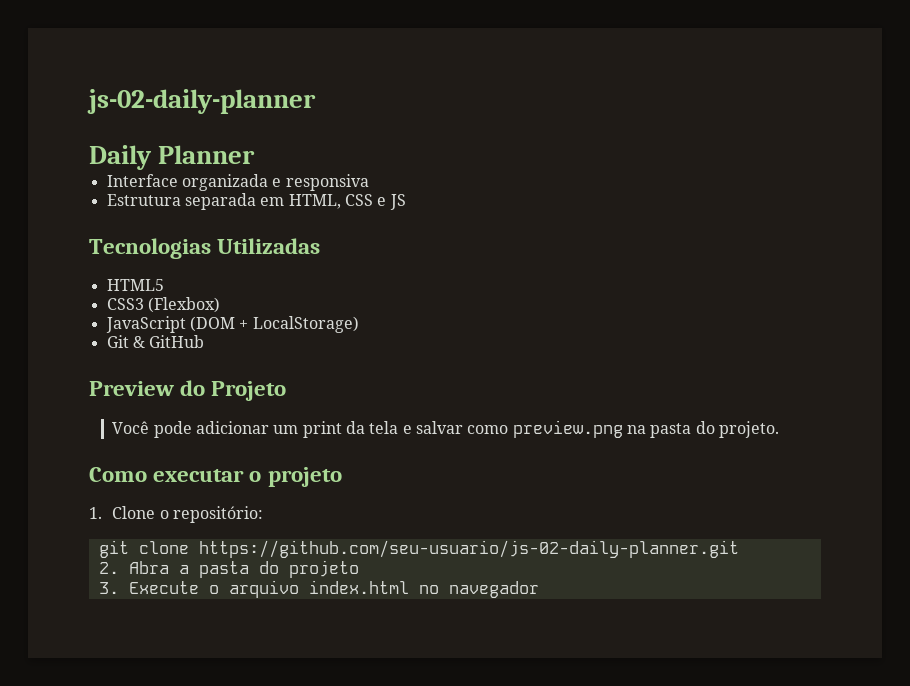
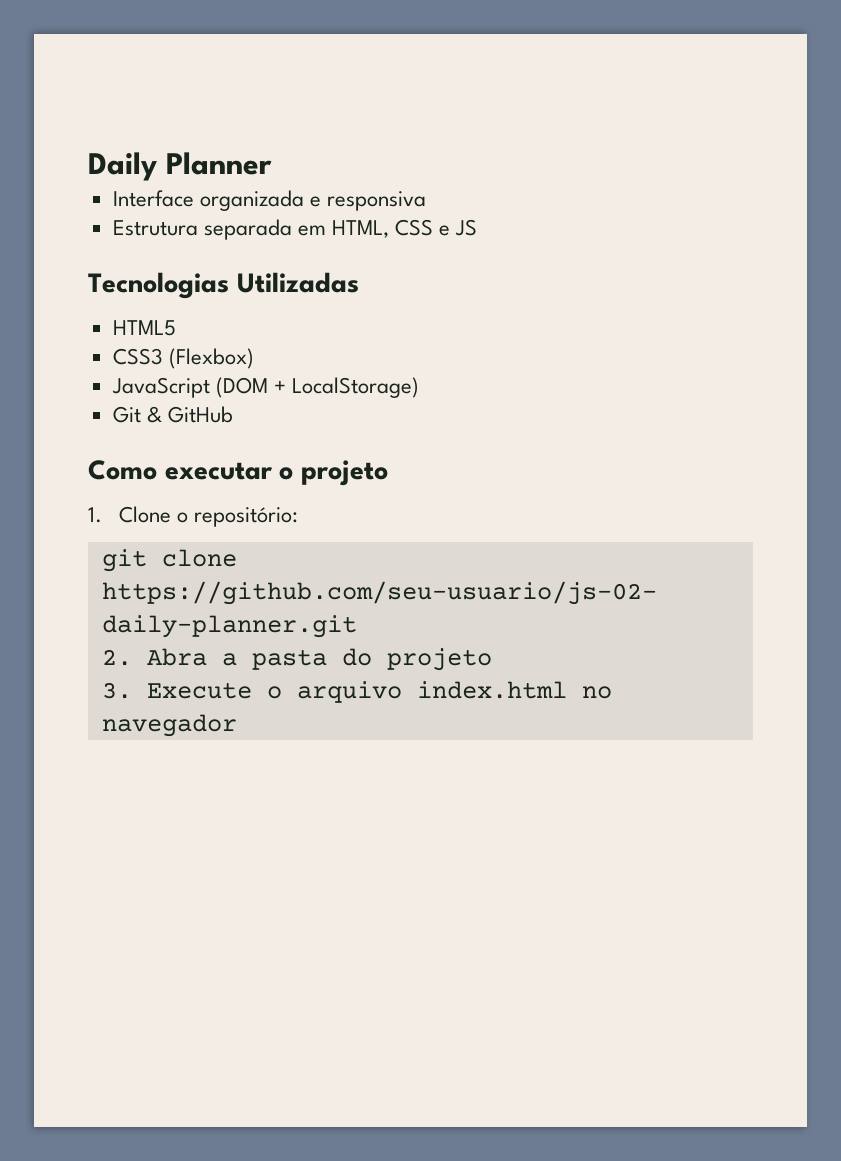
[87,89,316,114] js-02-daily-planner // -> (88, 166) none
[89,380,287,401] [112,420,779,438] // Preview do Projeto // Você pode adicionar um print da tela e salvar como preview.png na pasta do projeto. -> (233, 414) none

